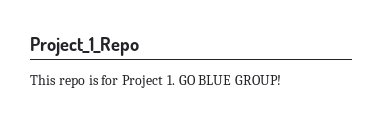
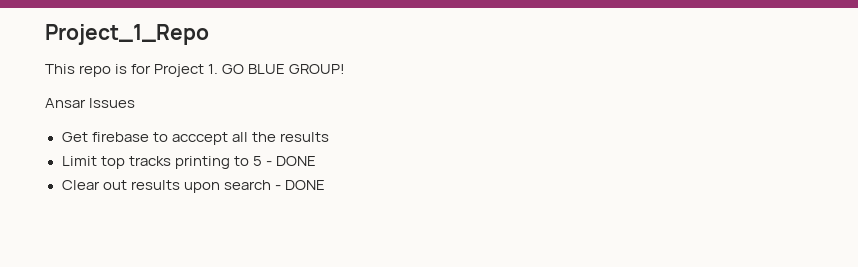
(282, 80) none -> [45,98,136,108] [61,132,329,145] [61,156,316,169] [61,180,325,193] // Ansar Issues // Get firebase to acccept all the results // Limit top tracks printing to 5 - DONE // Clear out results upon search - DONE

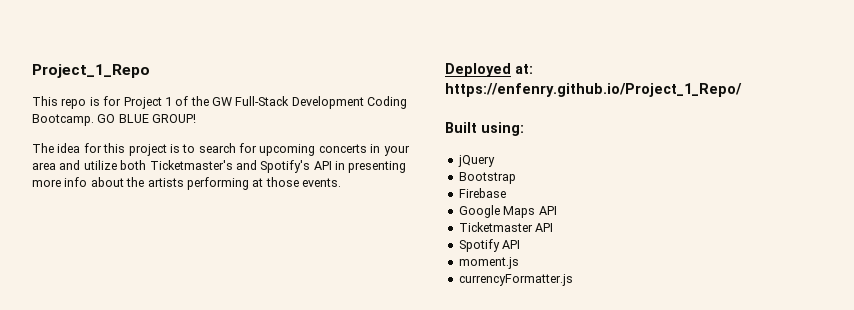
[208,64,346,74] [45,98,136,108] [61,132,329,145] [61,156,316,169] [61,180,325,193] 1. GO BLUE GROUP! // Ansar Issues // Get firebase to acccept all the results // Limit top tracks printing to 5 - DONE // Clear out results upon search - DONE -> [164,96,408,109] [32,114,197,126] [32,143,410,156] [32,160,407,173] [32,177,341,190] [445,63,533,77] [445,83,742,97] [445,122,524,136] [457,155,495,167] [458,172,516,184] [458,188,506,198] [458,205,557,218] [458,222,554,232] [458,239,521,252] [458,257,519,269] [458,274,573,286] 1 of the GW Full-Stack Development Coding Bootcamp. GO BLUE GROUP! // The idea for this project is to search for upcoming concerts in your area and utilize both Ticketmaster's and Spotify's API in presenting more info about the artists performing at those events. // Deployed at: https://enfenry.github.io/Project_1_Repo/ // Built using: // jQuery // Bootstrap // Firebase // Google Maps API // Ticketmaster API // Spotify API // moment.js // currencyFormatter.js

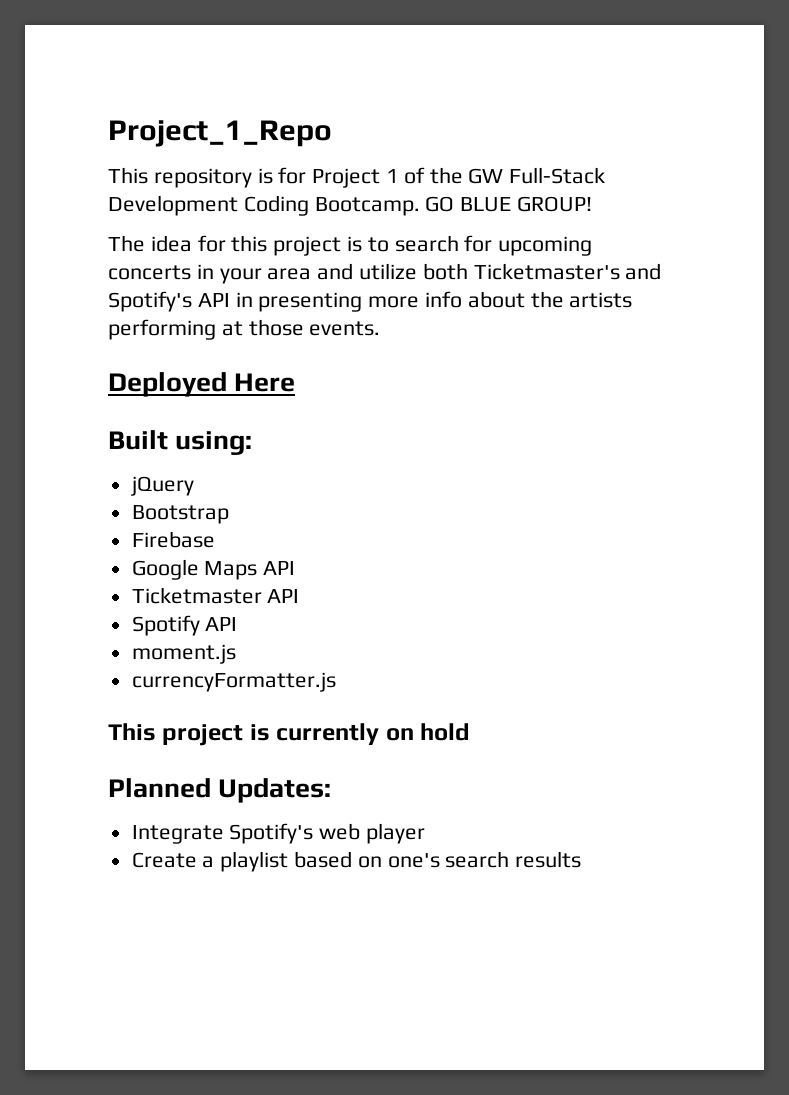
[61,98,87,109] repo -> [153,168,252,188] repository
[515,64,533,74] [445,83,742,97] at: https://enfenry.github.io/Project_1_Repo/ -> [234,373,296,392] Here
(573, 280) none -> [108,723,471,746] [108,778,332,803] [131,823,426,844] [131,851,582,872] // This project is currently on hold // Planned Updates: // Integrate Spotify's web player // Create a playlist based on one's search results

